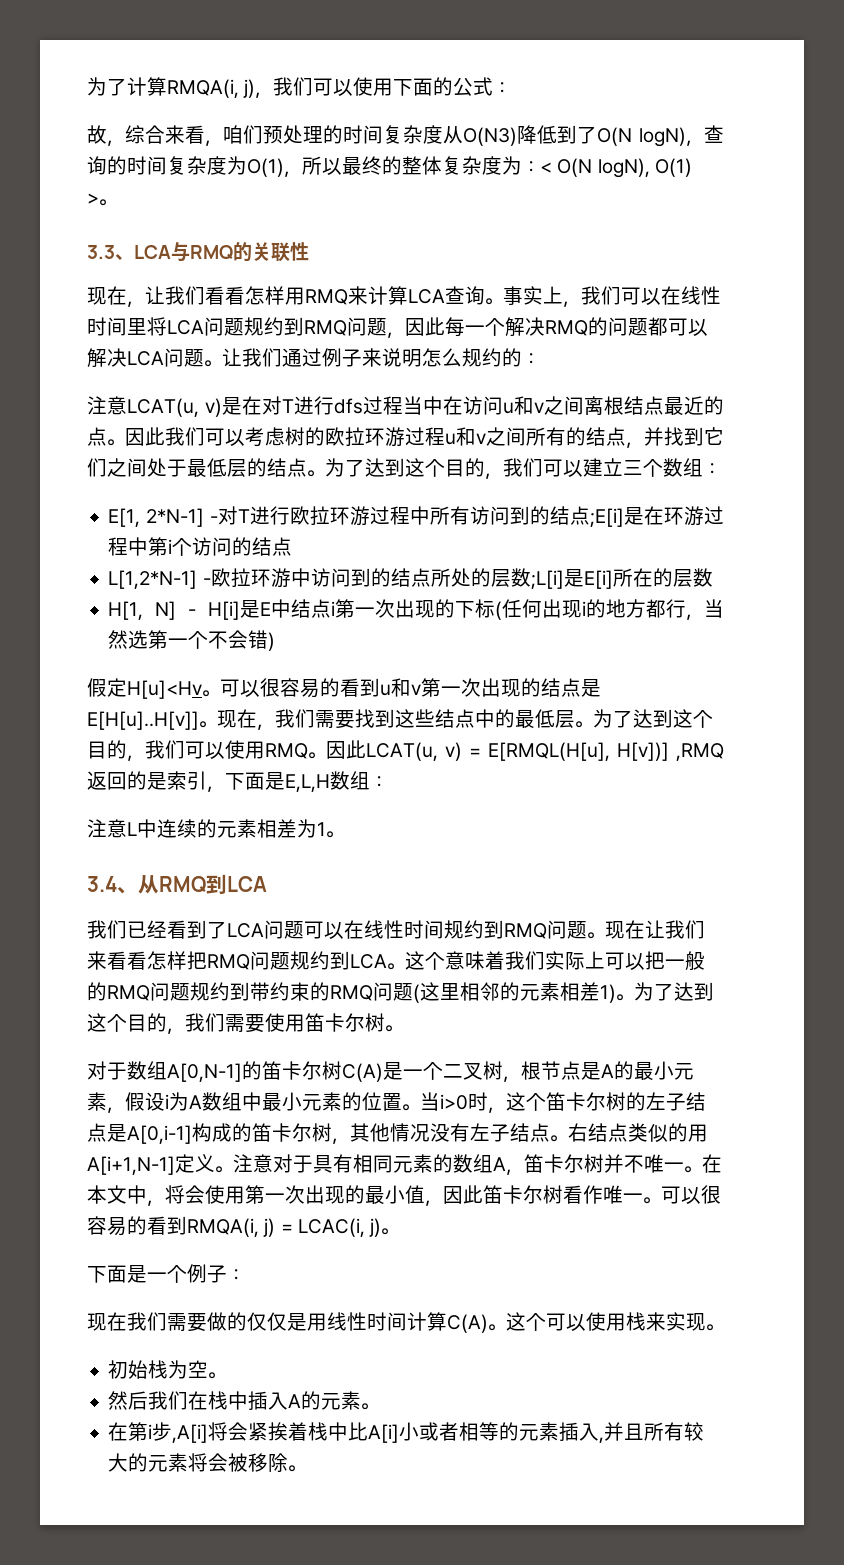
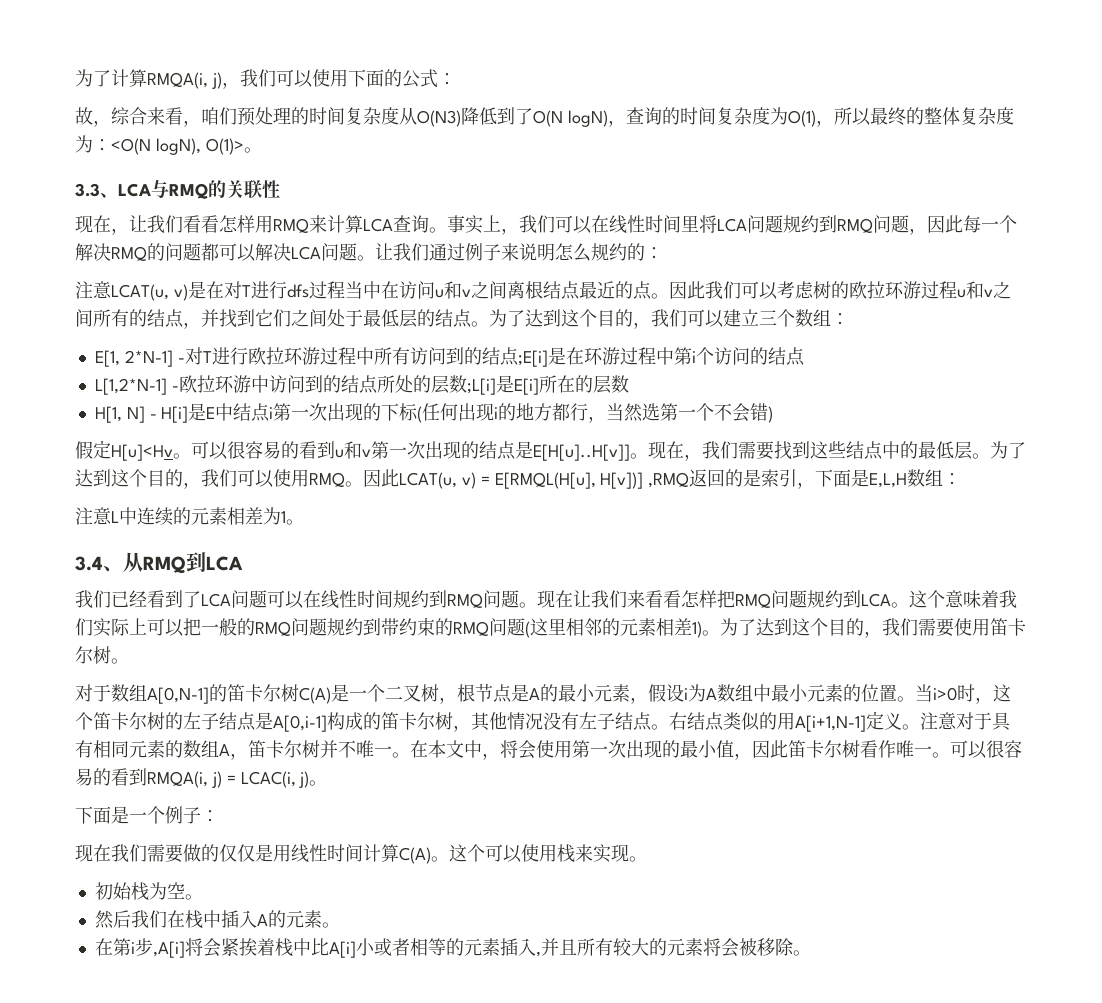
[540,158,692,178] [87,193,99,204] < O(N logN), O(1) > -> [111,138,244,155] <O(N logN), O(1)>

